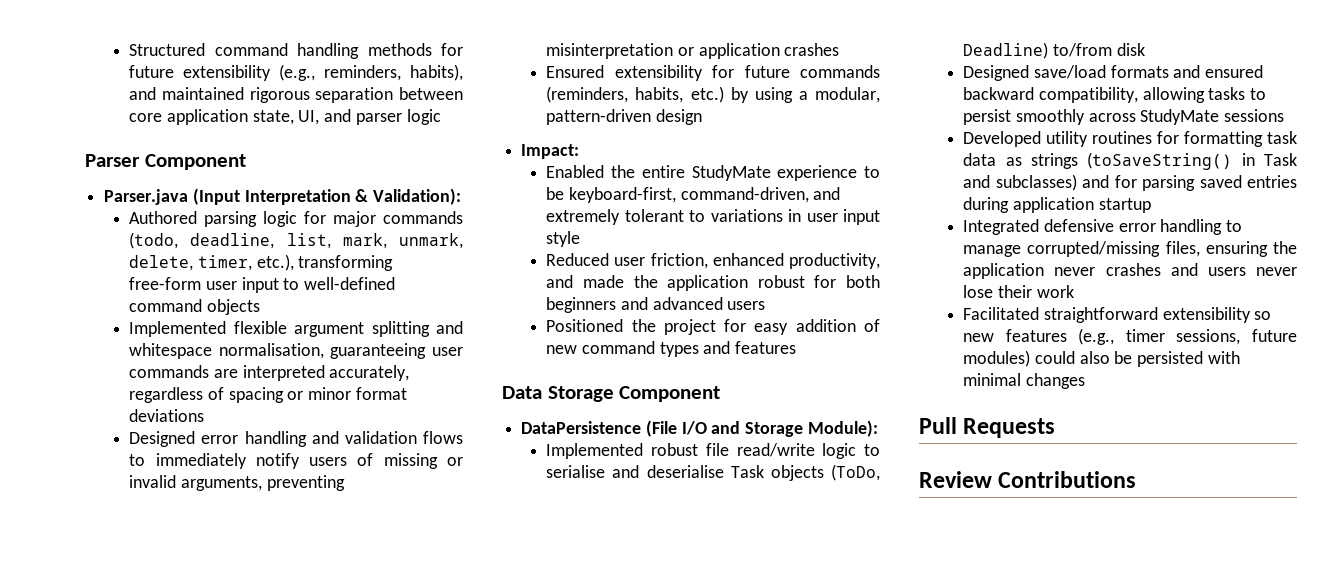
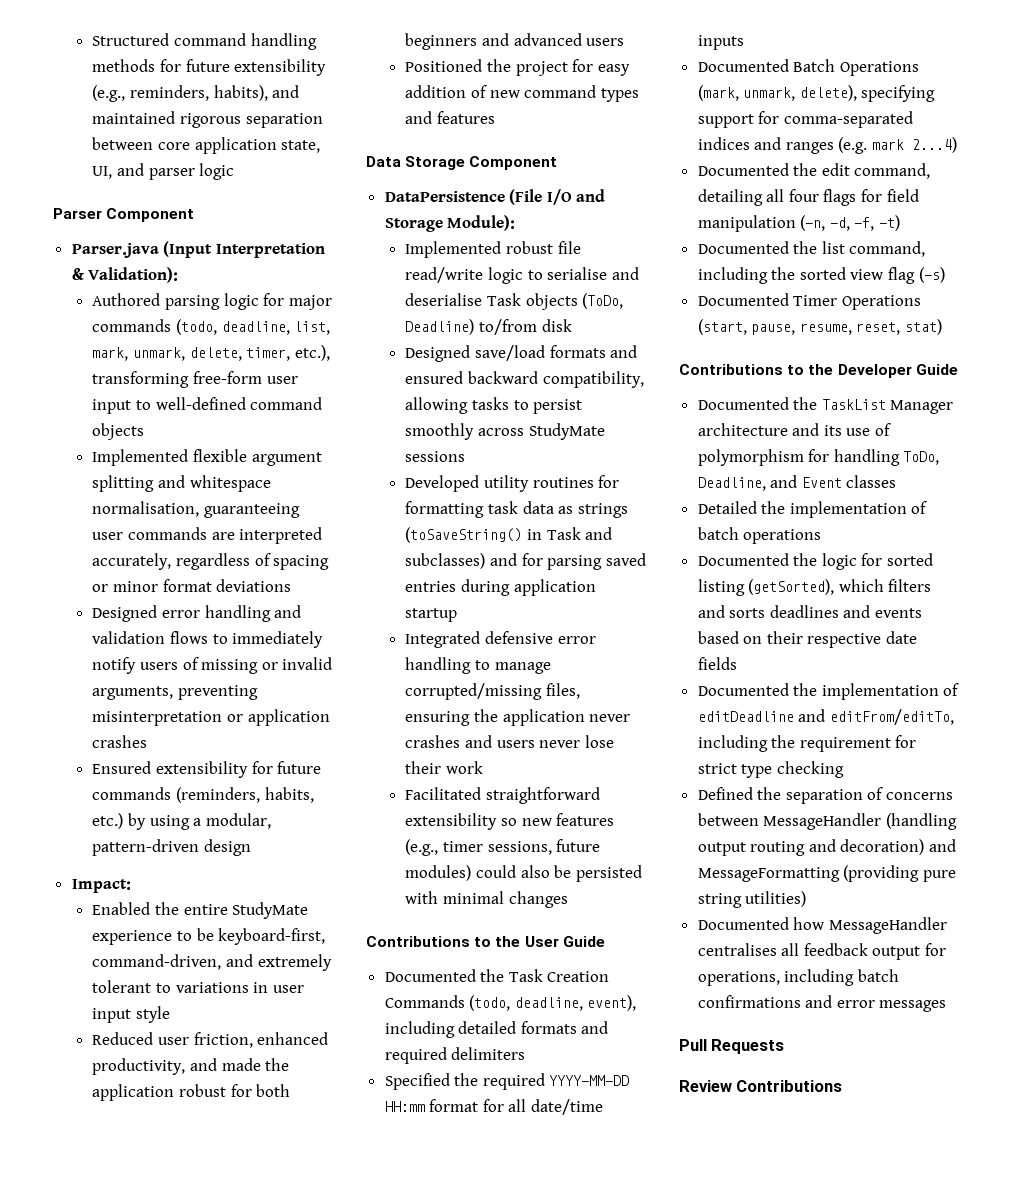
(1086, 381) none -> [366,936,605,947] [384,969,610,982] [384,995,637,1011] [384,1021,609,1038] [384,1047,526,1064] [384,1073,630,1090] [384,1099,604,1115] [697,35,744,50] [697,59,919,76] [697,85,936,102] [697,111,913,128] [697,137,958,154] [697,163,931,179] [697,189,919,206] [697,215,901,232] [697,241,926,257] [697,267,945,284] [697,293,921,310] [697,319,943,335] [679,364,958,378] [697,397,954,414] [697,423,892,436] [697,449,940,466] [697,475,897,491] [697,501,928,518] [697,527,822,544] [697,553,934,570] [697,579,932,596] [697,605,923,618] [697,631,918,648] [697,657,737,670] [697,683,960,700] [697,709,954,725] [697,735,917,752] [697,761,844,778] [697,787,954,804] [697,813,957,830] [697,839,957,856] [697,865,956,882] [697,891,807,908] [697,917,947,934] [697,943,947,960] [697,969,899,986] [697,995,947,1012] // Contributions to the User Guide // Documented the Task Creation Commands (todo, deadline, event), including detailed formats and required delimiters // Specified the required YYYY-MM-DD HH:mm format for all date/time inputs // Documented Batch Operations (mark, unmark, delete), specifying support for comma-separated indices and ranges (e.g. mark 2...4) // Documented the edit command, detailing all four flags for field manipulation (-n, -d, -f, -t) // Documented the list command, including the sorted view flag (-s) // Documented Timer Operations (start, pause, resume, reset, stat) // Contributions to the Developer Guide // Documented the TaskList Manager architecture and its use of polymorphism for handling ToDo, Deadline, and Event classes // Detailed the implementation of batch operations // Documented the logic for sorted listing (getSorted), which filters and sorts deadlines and events based on their respective date fields // Documented the implementation of editDeadline and editFrom/editTo, including the requirement for strict type checking // Defined the separation of concerns between MessageHandler (handling output routing and decoration) and MessageFormatting (providing pure string utilities) // Documented how MessageHandler centralises all feedback output for operations, including batch confirmations and error messages

